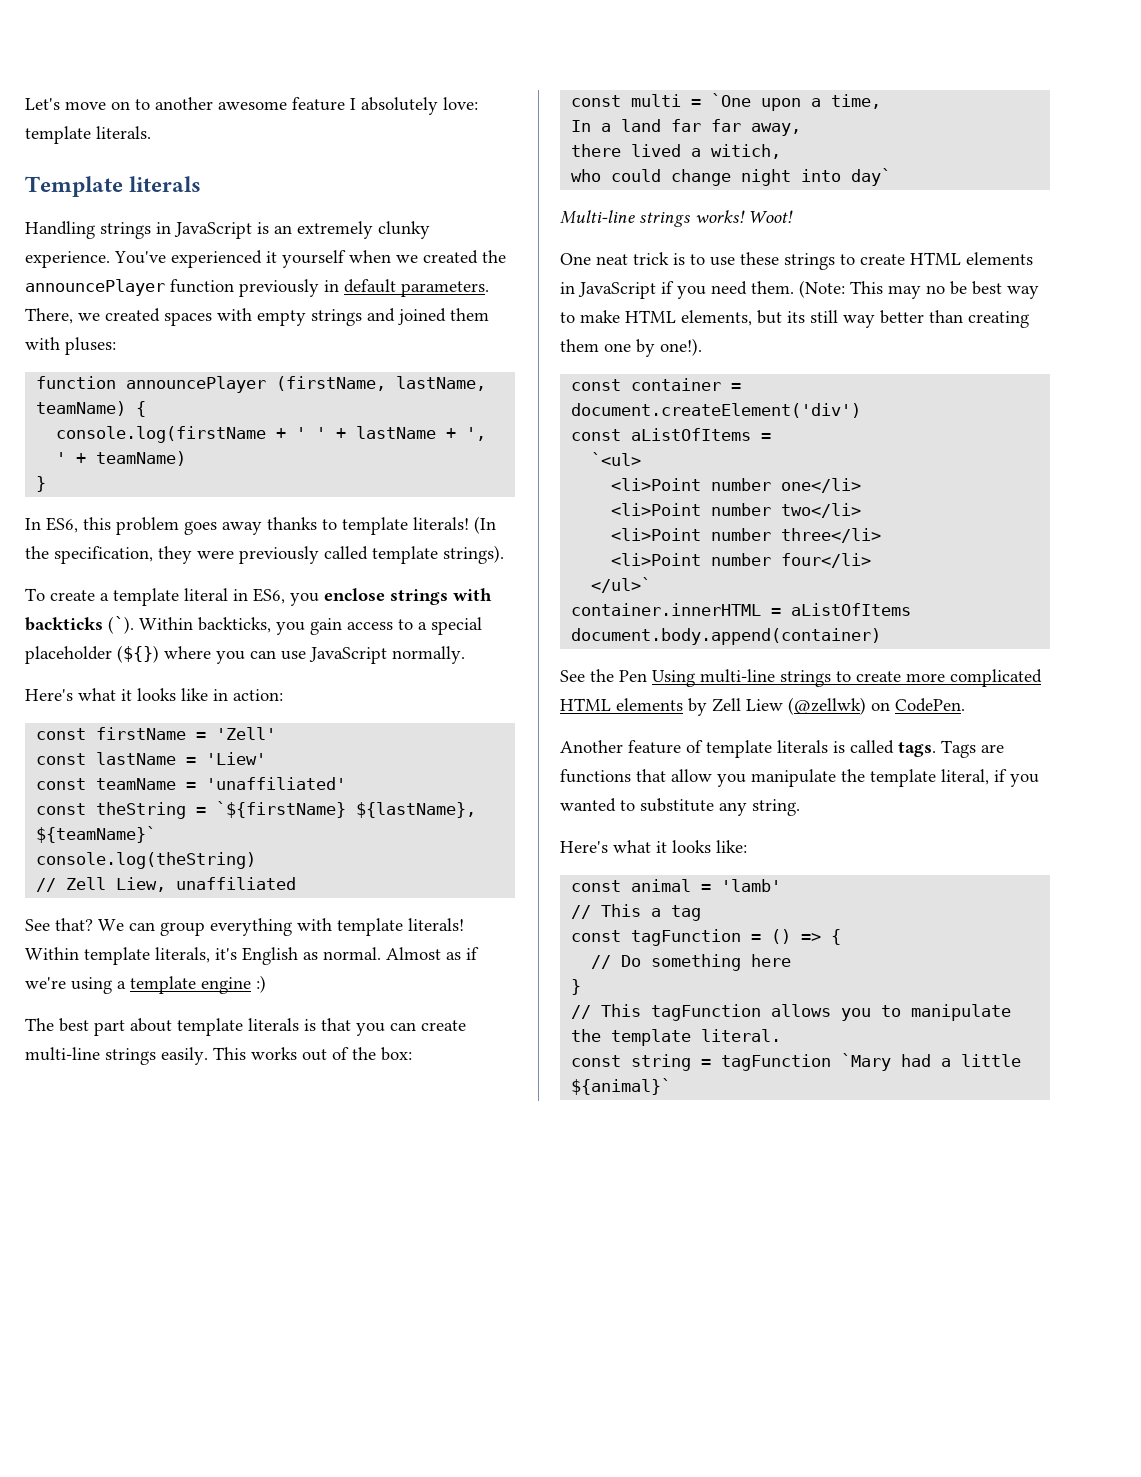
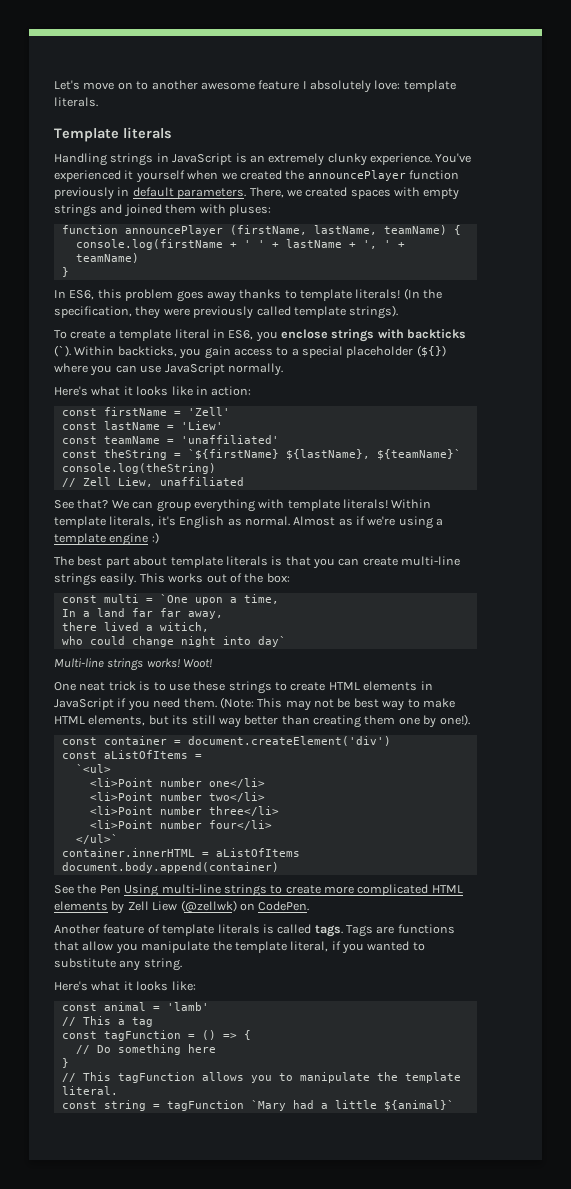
[926,285,945,294] no -> [314,699,334,708] not

